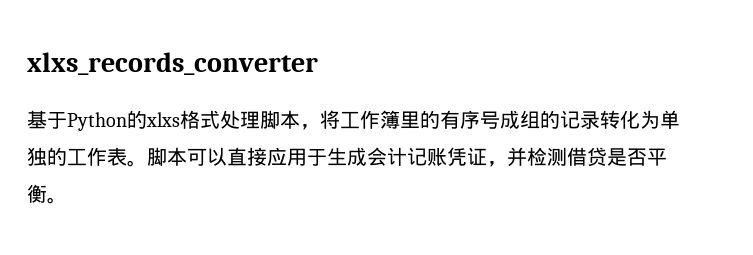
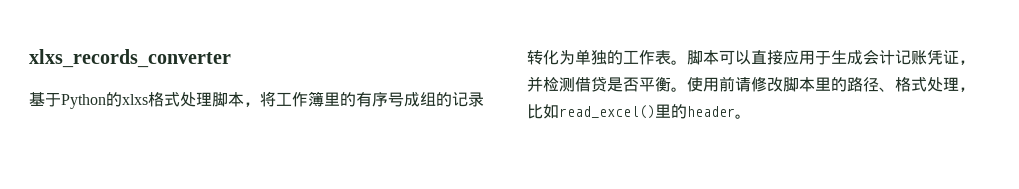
(67, 200) none -> [687,76,975,92] [527,104,751,119] 使用前请修改脚本里的路径、格式处理，比如read_excel()里的header。

